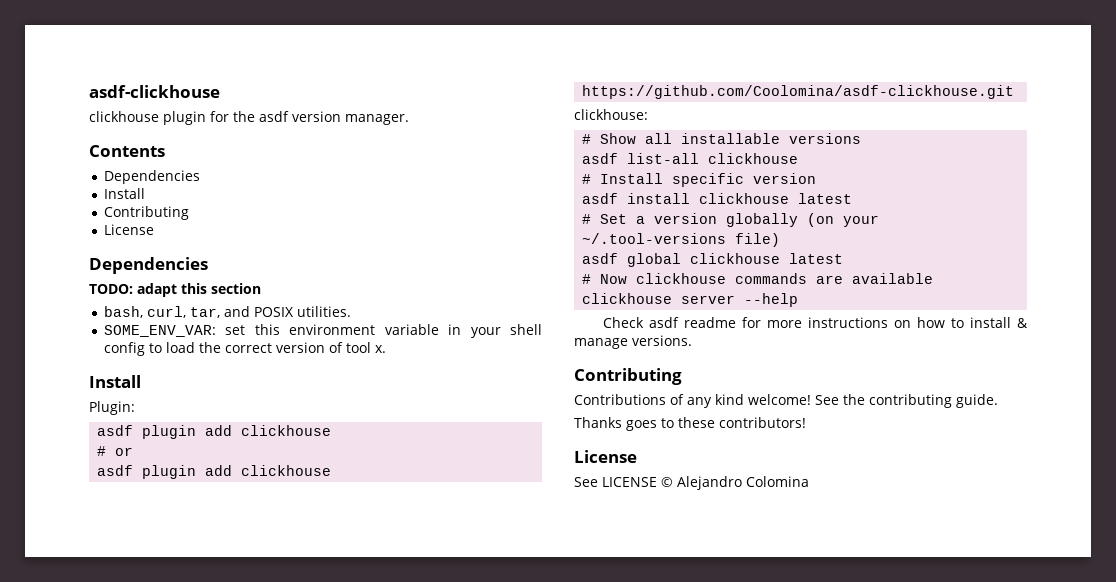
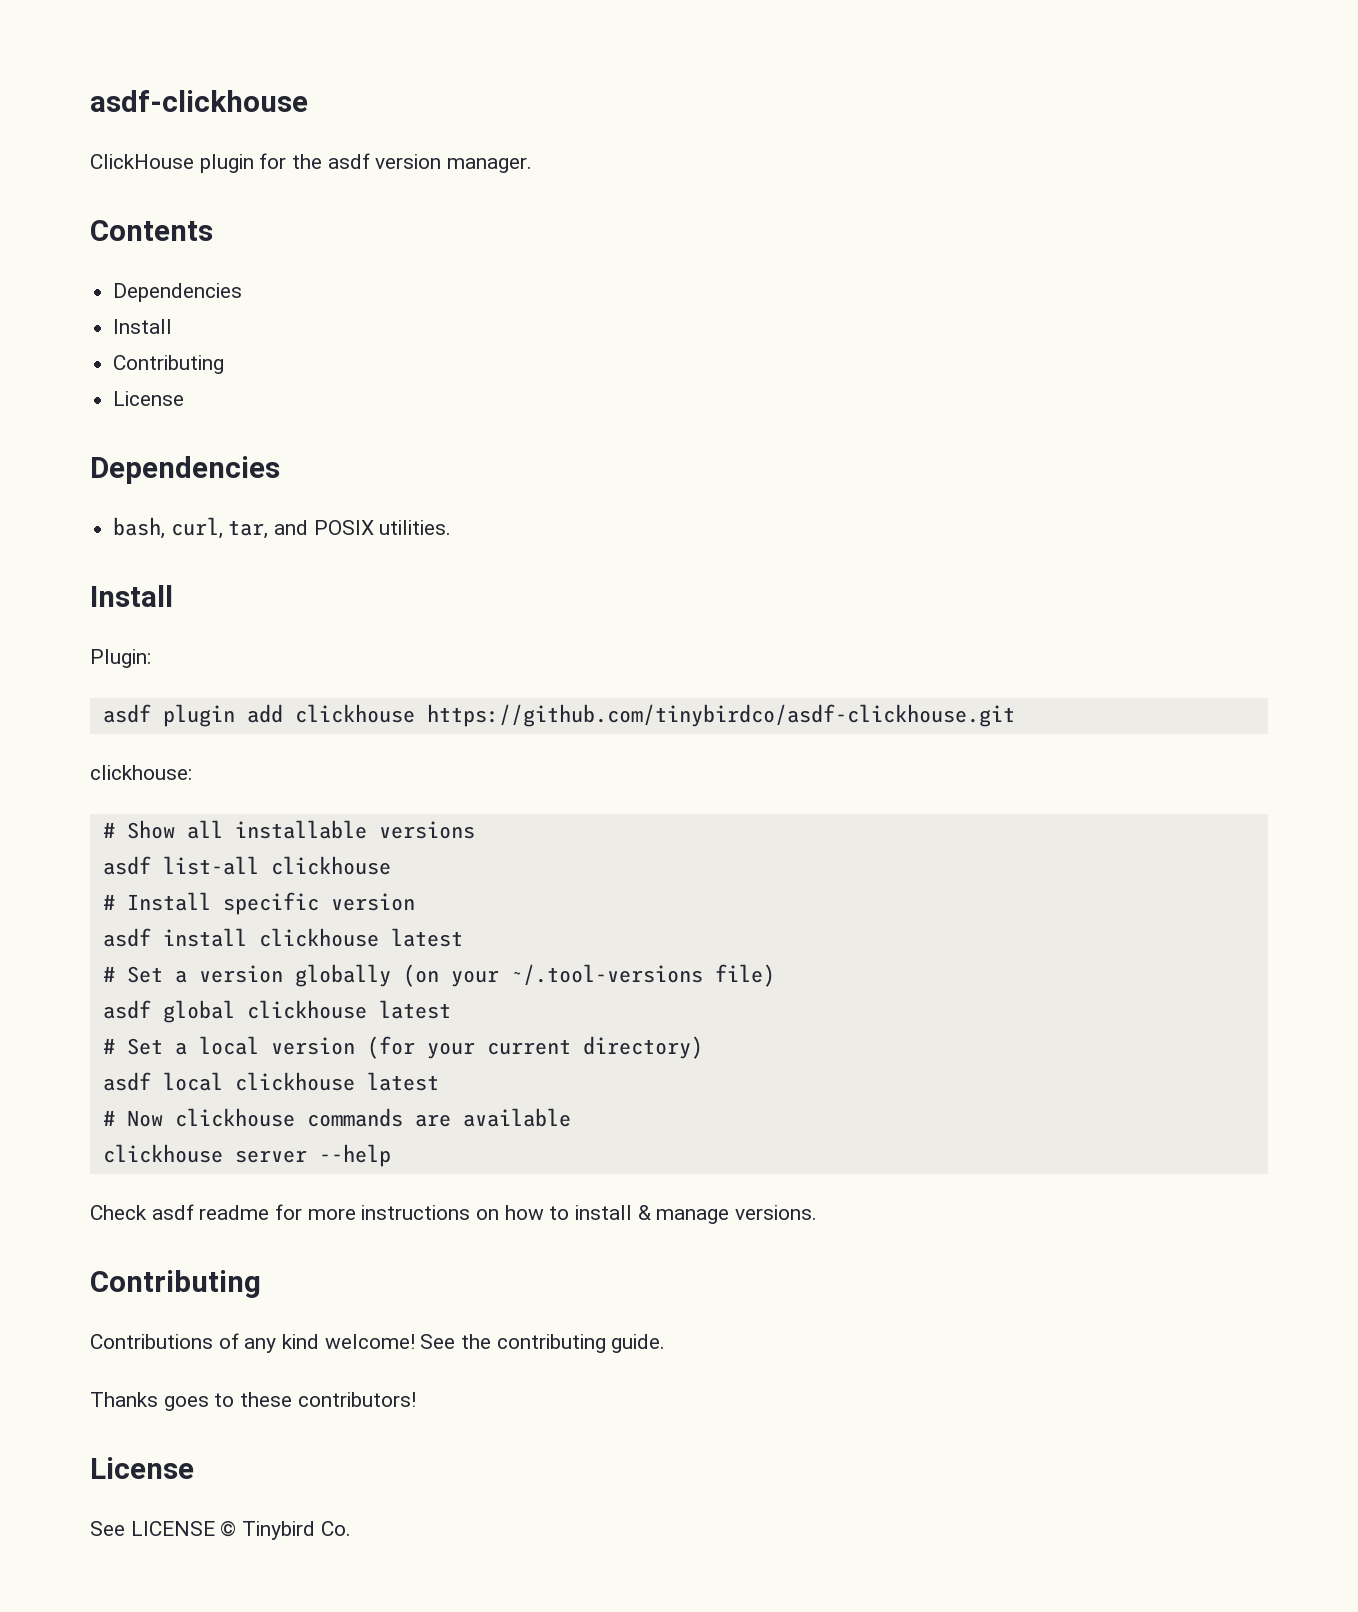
[89,111,159,122] clickhouse -> [90,154,194,169] ClickHouse
[89,283,261,297] // TODO: adapt this section -> (280, 470) none
[103,324,542,338] [103,342,386,356] // SOME_ENV_VAR: set this environment variable in your shell config to load the correct version of tool x. -> (452, 527) none
[97,446,134,456] [97,465,332,479] [582,85,1015,99] // # or // asdf plugin add clickhouse https://github.com/Coolomina/asdf-clickhouse.git -> [426,704,1015,727] https://github.com/tinybirdco/asdf-clickhouse.git
(844, 258) none -> [102,1036,703,1059] [102,1072,439,1091] // # Set a local version (for your current directory) // asdf local clickhouse latest
[677,476,809,490] Alejandro Colomina -> [242,1521,351,1540] Tinybird Co.

